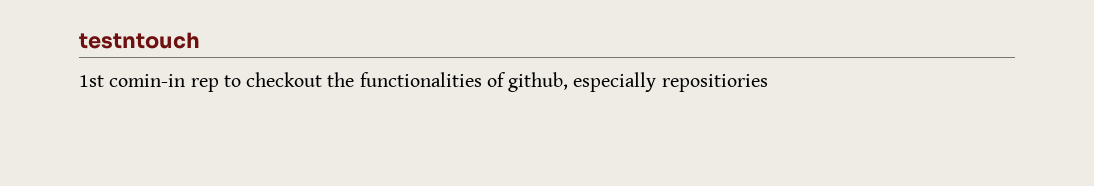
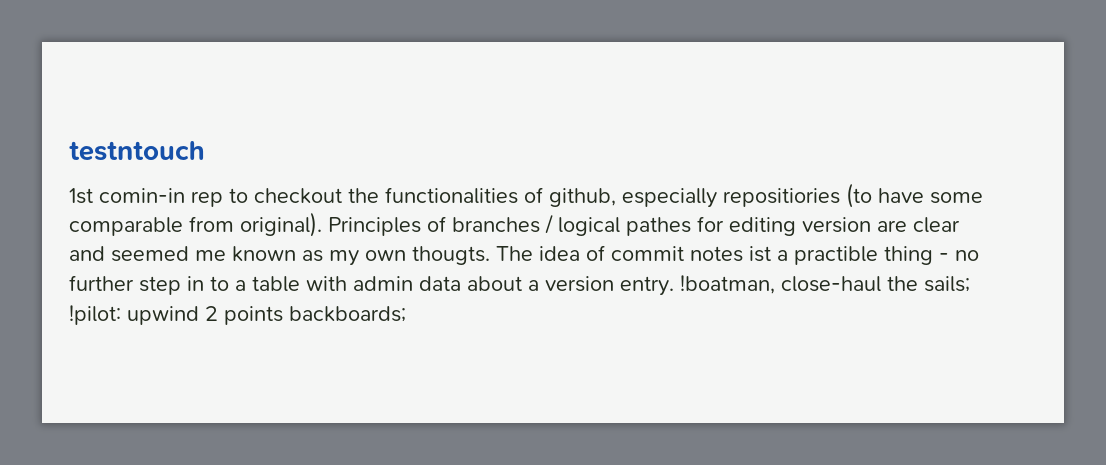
(768, 83) none -> [846,183,983,208] [69,212,960,237] [69,245,979,266] [69,275,970,296] [69,305,406,325] (to have some comparable from original). Principles of branches / logical pathes for editing version are clear and seemed me known as my own thougts. The idea of commit notes ist a practible thing - no further step in to a table with admin data about a version entry. !boatman, close-haul the sails; !pilot: upwind 2 points backboards;

